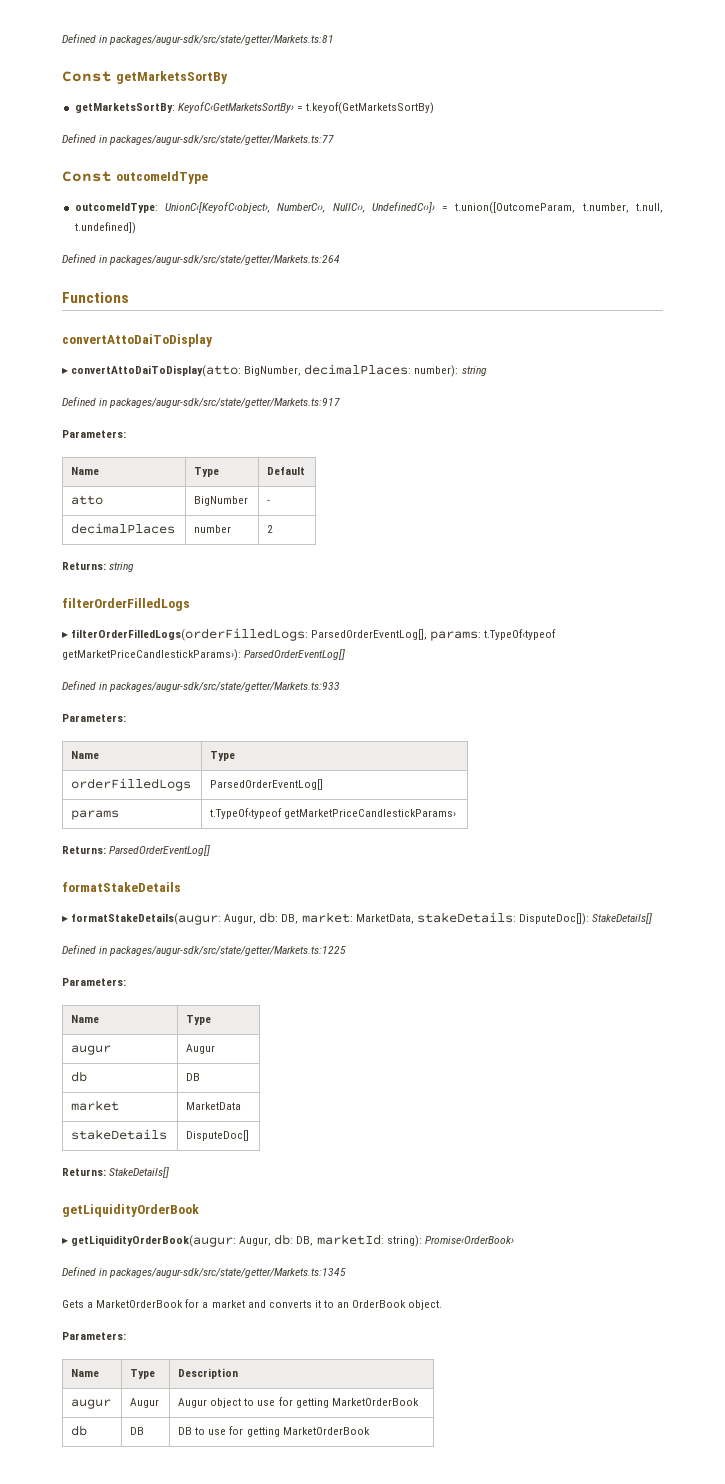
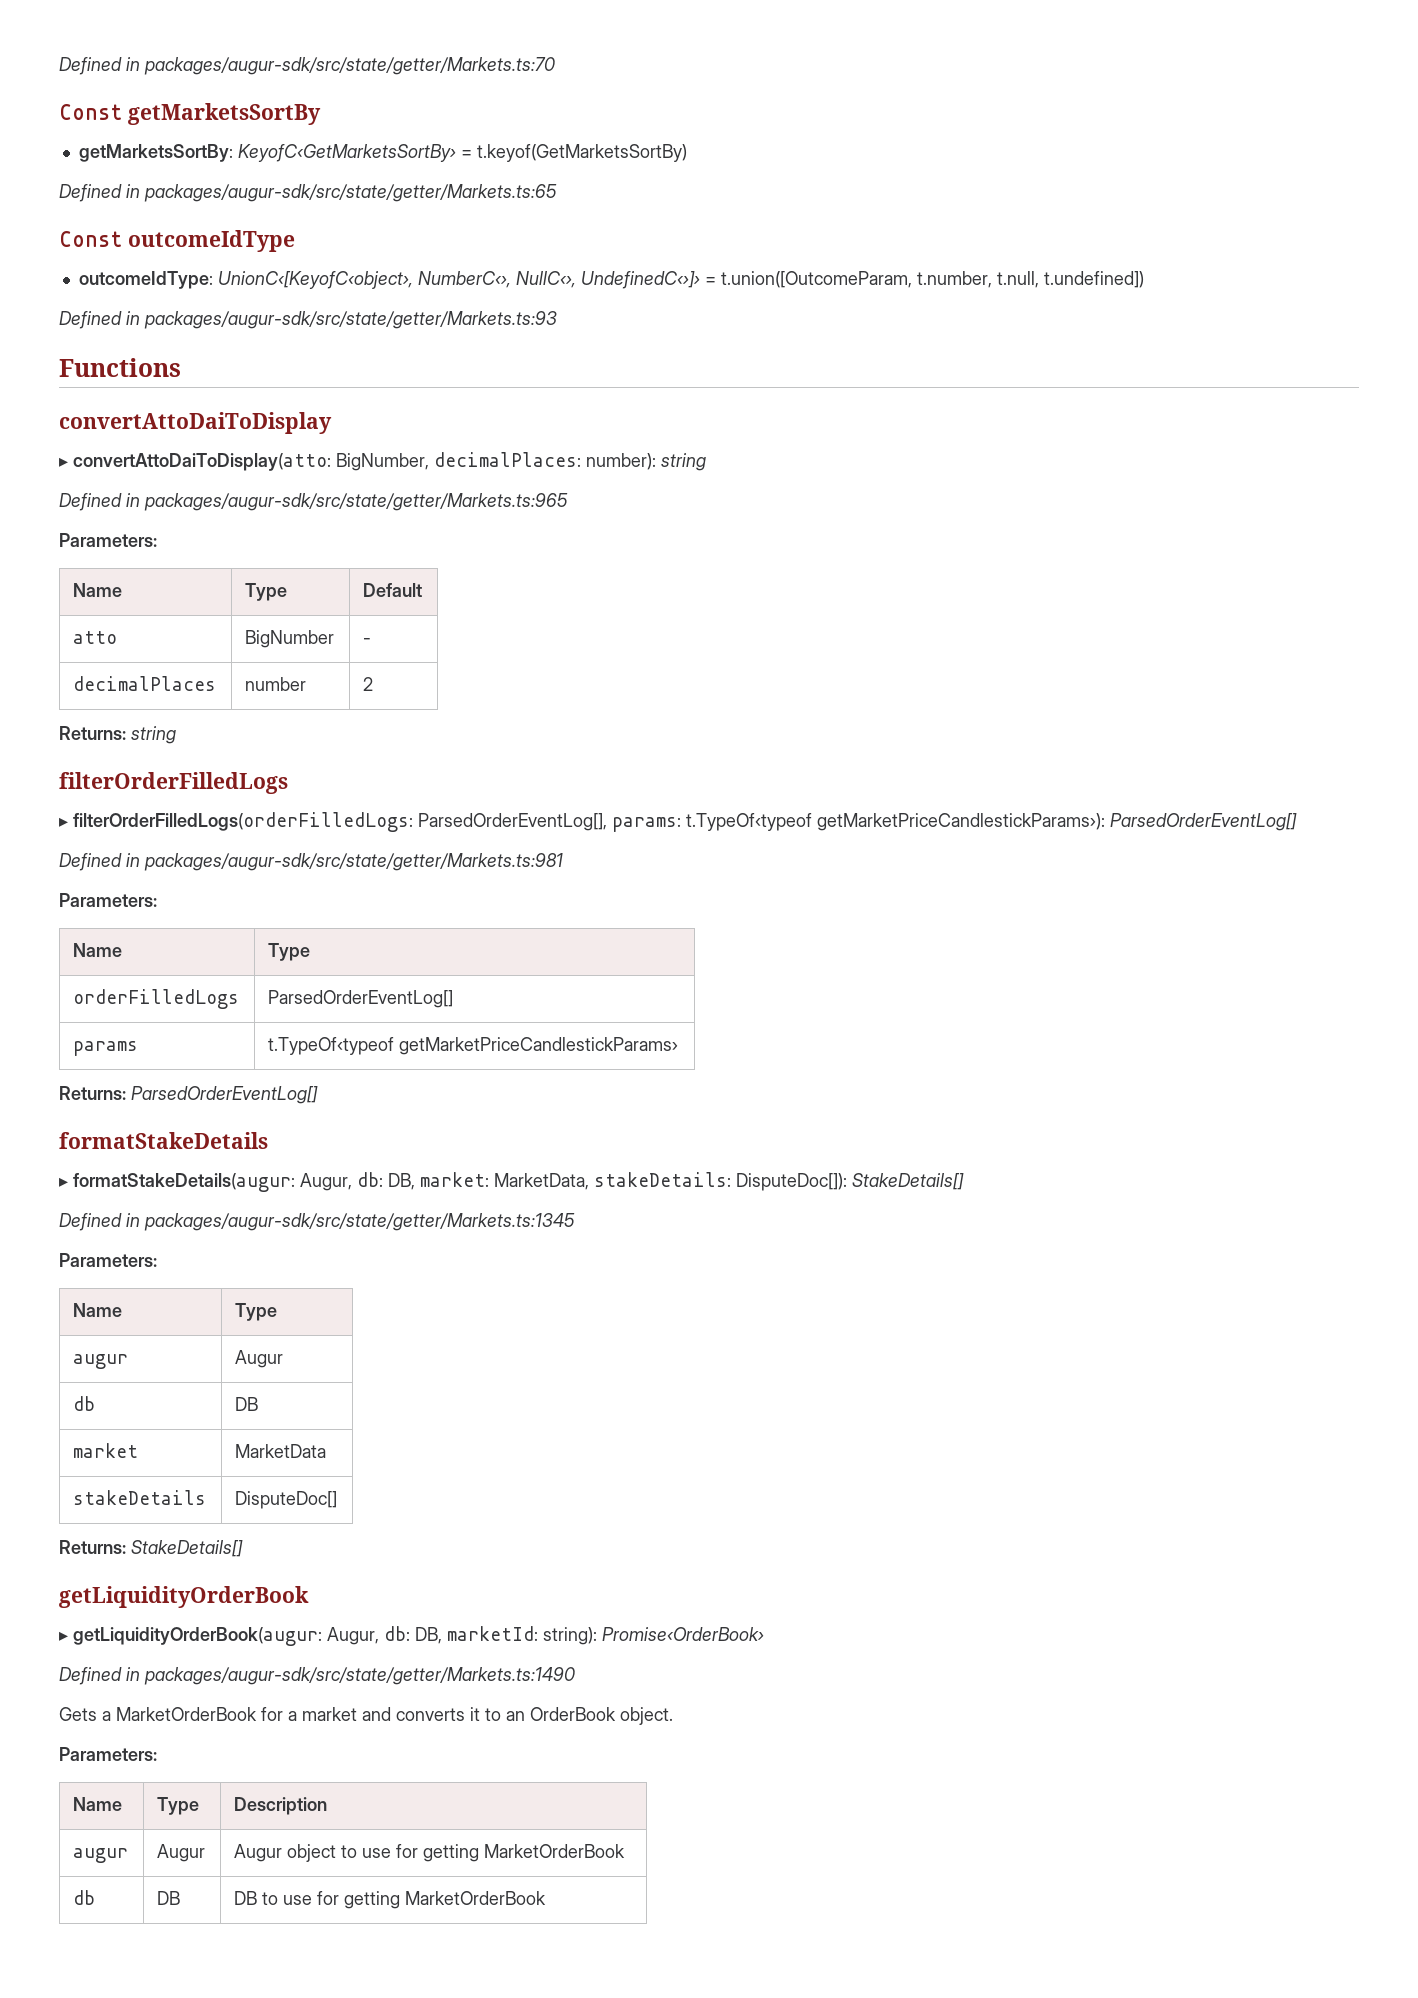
[62,34,335,45] Defined in packages/augur-sdk/src/state/getter/Markets.ts:81 -> [59,57,556,75] Defined in packages/augur-sdk/src/state/getter/Markets.ts:70
[109,135,335,145] packages/augur-sdk/src/state/getter/Markets.ts:77 -> [144,184,557,202] packages/augur-sdk/src/state/getter/Markets.ts:65
[109,255,341,265] packages/augur-sdk/src/state/getter/Markets.ts:264 -> [144,311,557,329] packages/augur-sdk/src/state/getter/Markets.ts:93
[109,398,341,408] packages/augur-sdk/src/state/getter/Markets.ts:917 -> [144,493,568,511] packages/augur-sdk/src/state/getter/Markets.ts:965
[109,682,341,692] packages/augur-sdk/src/state/getter/Markets.ts:933 -> [144,853,563,871] packages/augur-sdk/src/state/getter/Markets.ts:981
[109,946,347,956] packages/augur-sdk/src/state/getter/Markets.ts:1225 -> [144,1213,575,1231] packages/augur-sdk/src/state/getter/Markets.ts:1345
[109,1268,347,1278] packages/augur-sdk/src/state/getter/Markets.ts:1345 -> [144,1667,576,1685] packages/augur-sdk/src/state/getter/Markets.ts:1490

